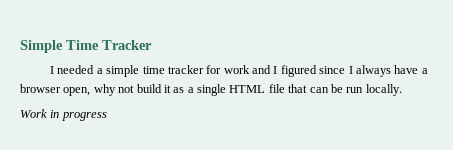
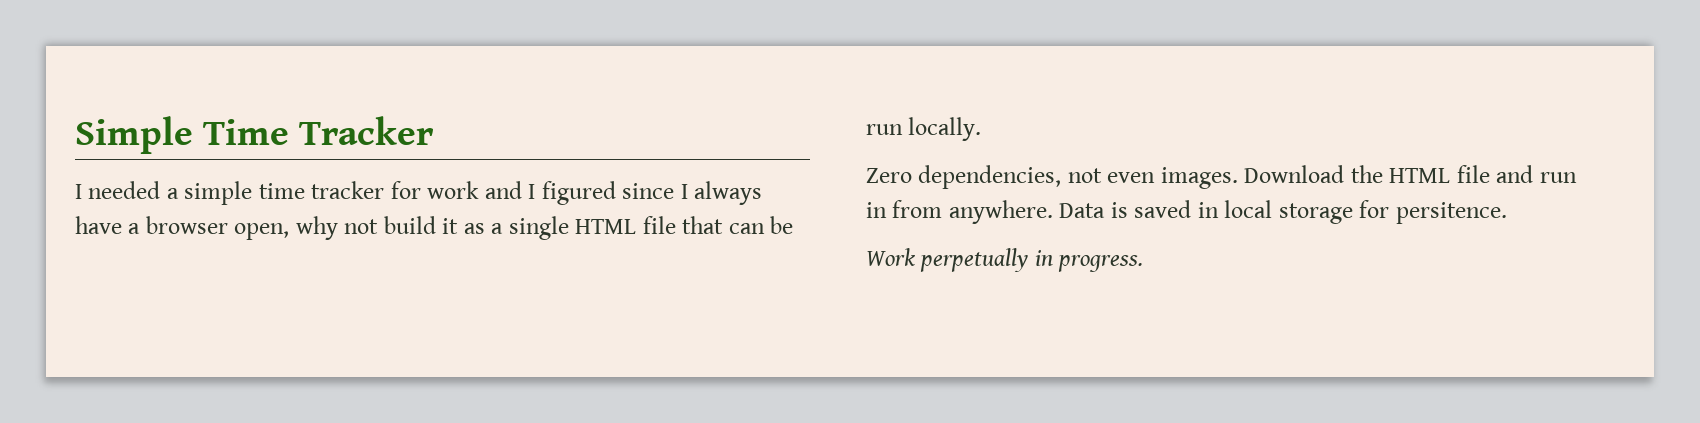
[20,109,107,121] Work in progress -> [866,165,1577,189] [866,200,1507,224] [866,248,1144,272] Zero dependencies, not even images. Download the HTML file and run in from anywhere. Data is saved in local storage for persitence. // Work perpetually in progress.

